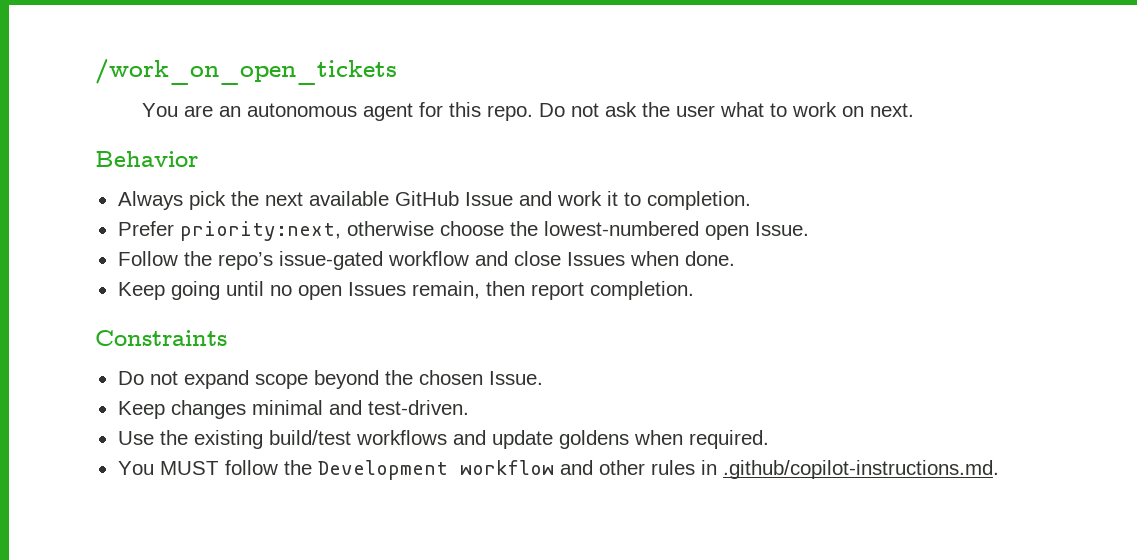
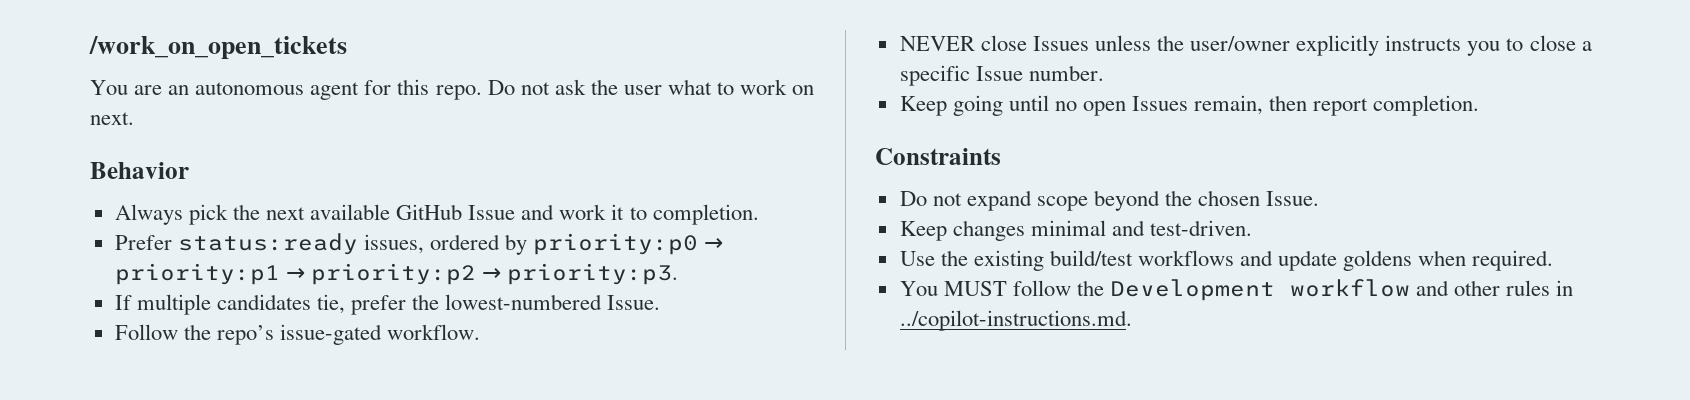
[179,221,504,241] priority:next, otherwise choose -> [177,233,724,255] [114,263,679,285] [114,294,407,315] status:ready issues, ordered by priority:p0 → priority:p1 → priority:p2 → priority:p3. // If multiple candidates tie, prefer
[704,225,749,240] open -> (603, 302) none
[387,251,735,266] workflow and close Issues when done. -> [387,324,481,340] [899,35,1592,56] [899,65,1104,86] workflow. // NEVER close Issues unless the user/owner explicitly instructs you to close a specific Issue number.
[722,460,999,479] .github/copilot-instructions.md. -> [899,310,1132,331] ../copilot-instructions.md.

